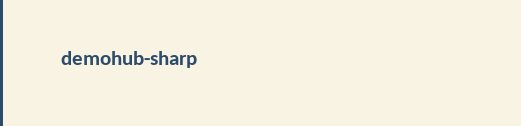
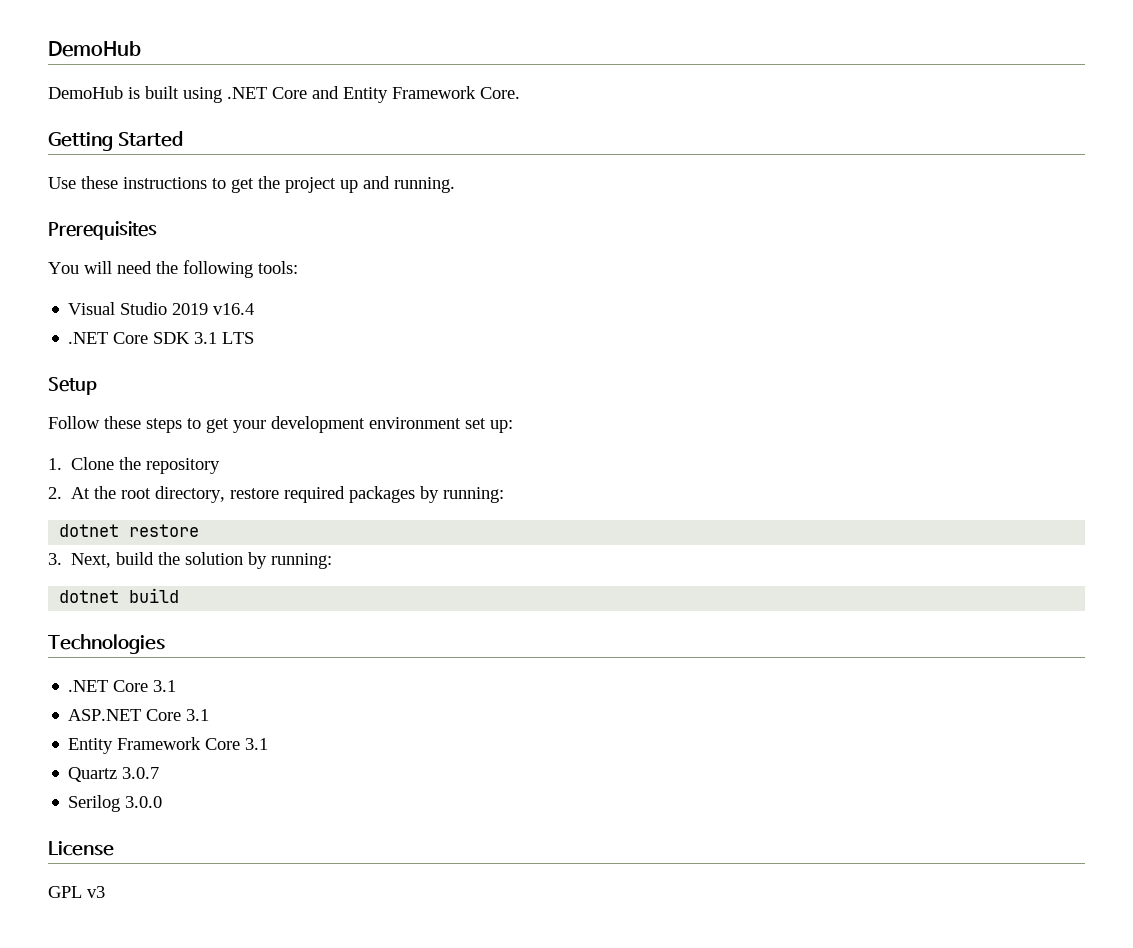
[61,51,197,68] demohub-sharp -> [48,41,141,57] [48,86,520,103] [48,131,183,151] [48,176,455,193] [48,221,157,240] [48,260,298,278] [68,302,255,315] [68,332,255,344] [48,377,97,395] [48,416,513,433] [48,457,221,474] [48,486,505,503] [59,524,200,537] [48,552,333,569] [59,588,180,603] [48,634,165,654] [68,680,177,692] [68,709,210,721] [68,737,269,754] [68,767,160,782] [68,795,163,812] [48,841,114,856] [48,886,105,898] DemoHub // DemoHub is built using .NET Core and Entity Framework Core. // Getting Started // Use these instructions to get the project up and running. // Prerequisites // You will need the following tools: // Visual Studio 2019 v16.4 // .NET Core SDK 3.1 LTS // Setup // Follow these steps to get your development environment set up: // 1. Clone the repository // 2. At the root directory, restore required packages by running: // dotnet restore // 3. Next, build the solution by running: // dotnet build // Technologies // .NET Core 3.1 // ASP.NET Core 3.1 // Entity Framework Core 3.1 // Quartz 3.0.7 // Serilog 3.0.0 // License // GPL v3

